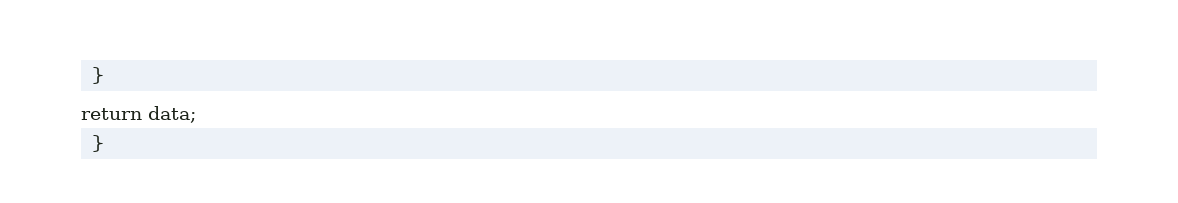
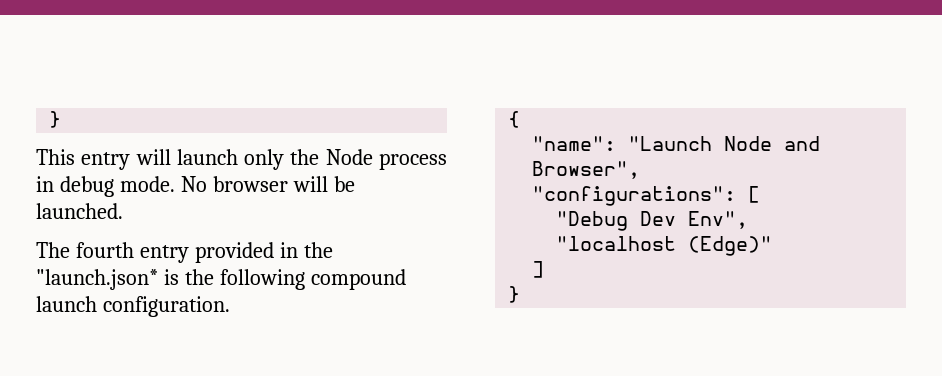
[81,106,196,123] return data; -> [36,149,447,170] [36,176,355,197] [36,203,123,219] [36,242,333,263] [36,269,406,290] [36,296,230,317] [508,111,521,128] [532,136,821,151] [532,161,641,179] [532,186,761,206] [556,211,749,231] [556,236,773,256] [532,261,545,278] This entry will launch only the Node process in debug mode. No browser will be launched. // The fourth entry provided in the "launch.json* is the following compound launch configuration. // { // "name": "Launch Node and Browser", // "configurations": [ // "Debug Dev Env", // "localhost (Edge)" // ]

